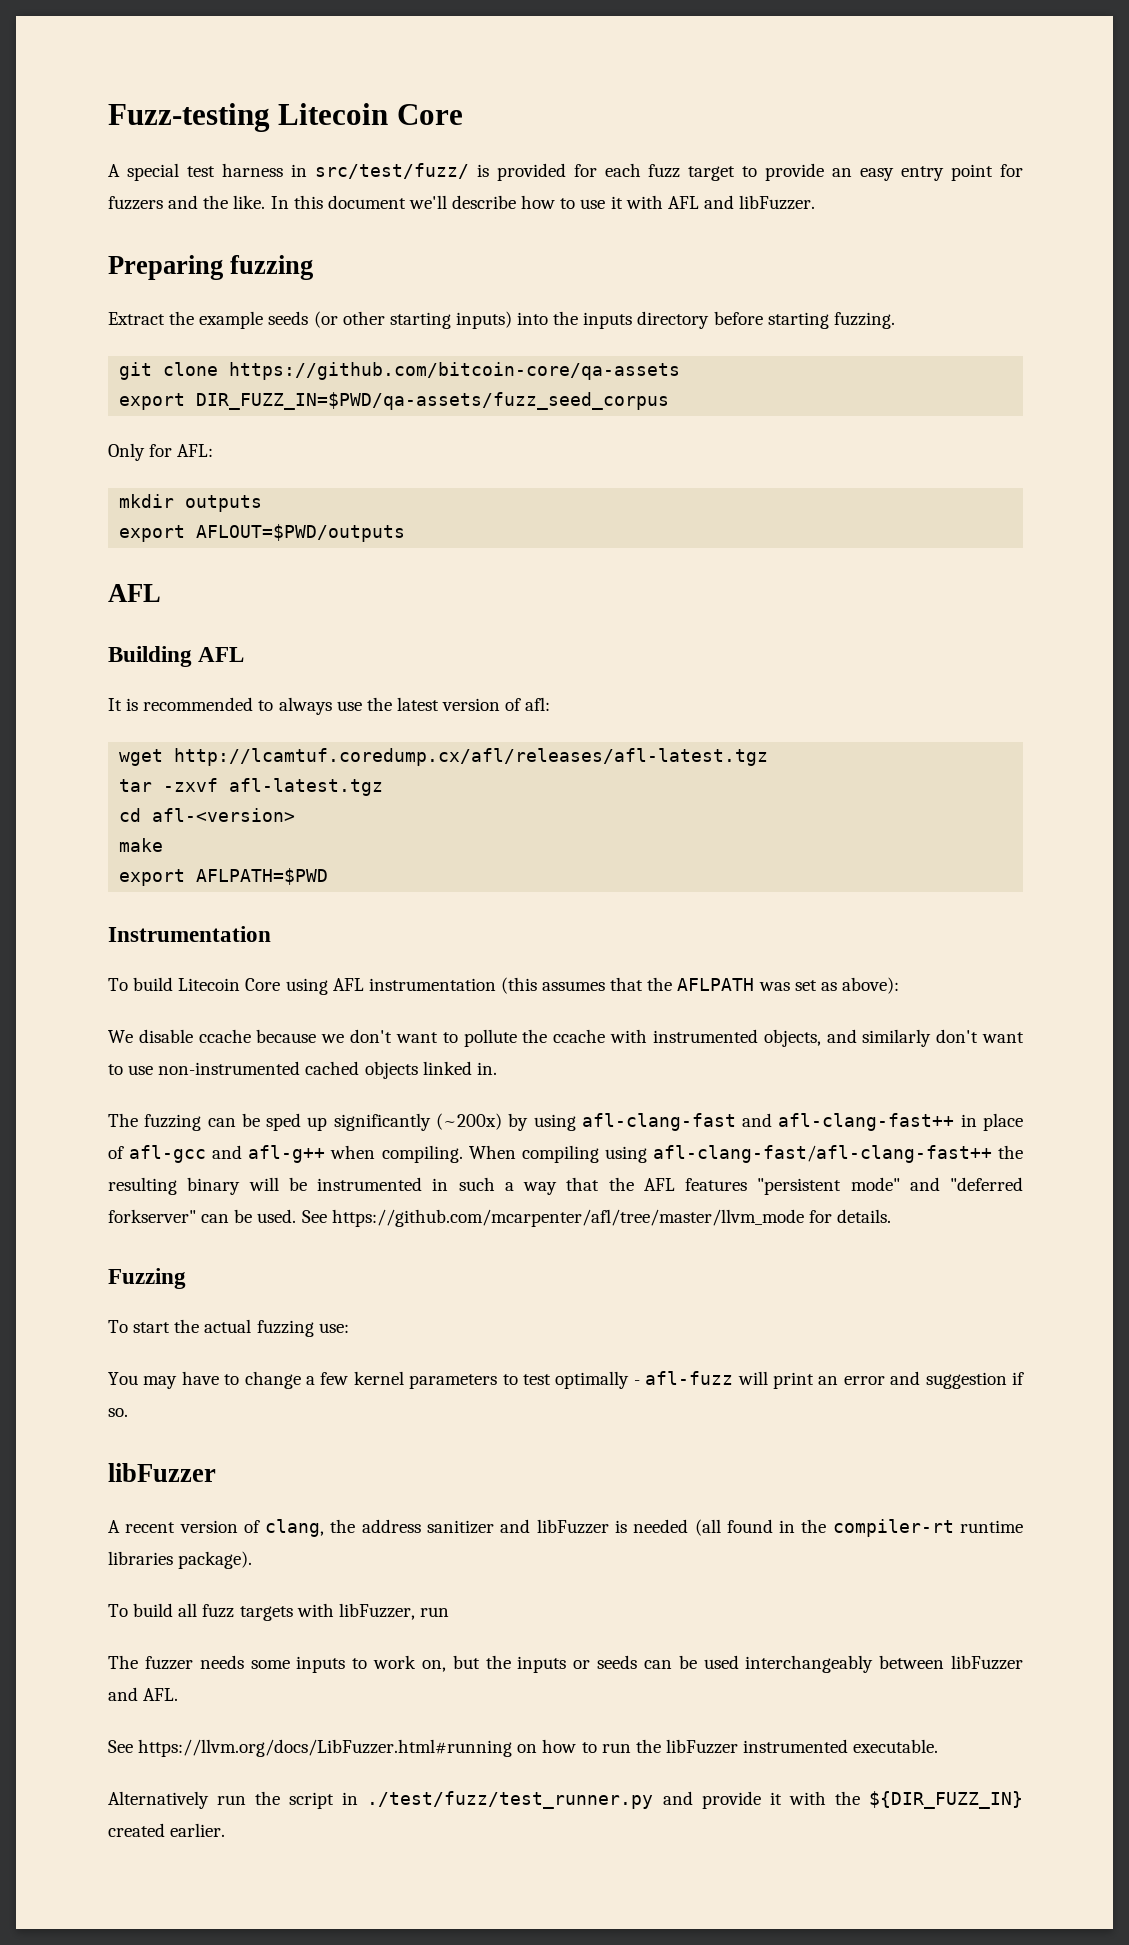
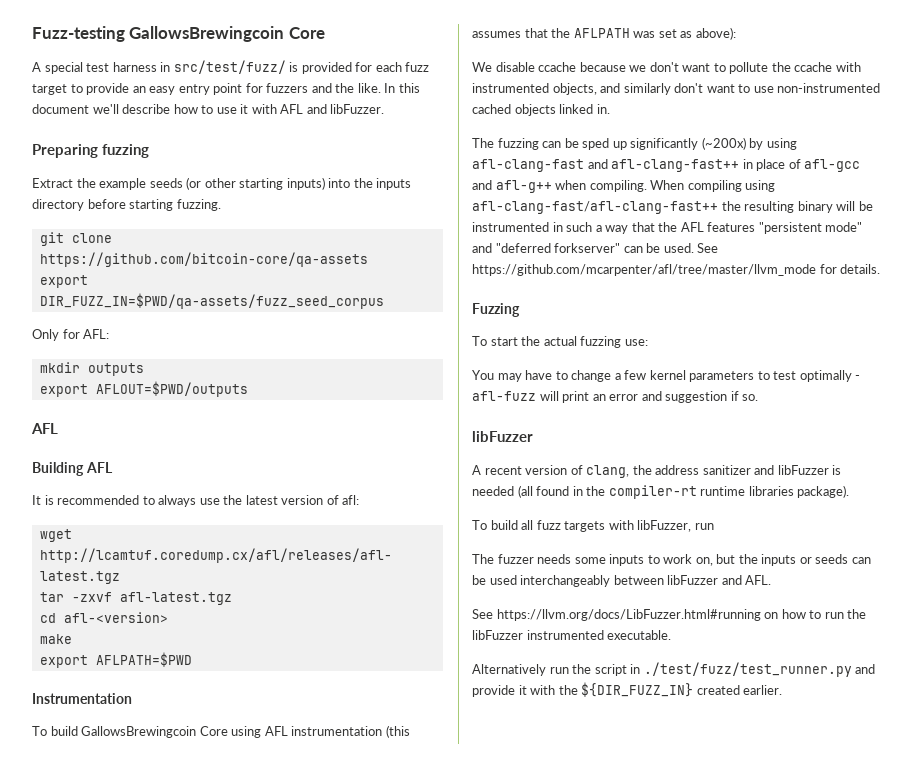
[278,103,389,125] Litecoin -> [129,26,285,42] GallowsBrewingcoin
[178,978,241,991] Litecoin -> [81,726,197,738] GallowsBrewingcoin

